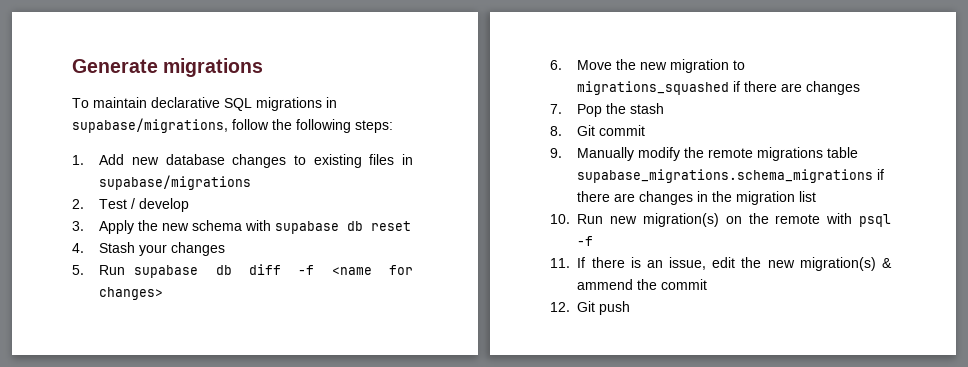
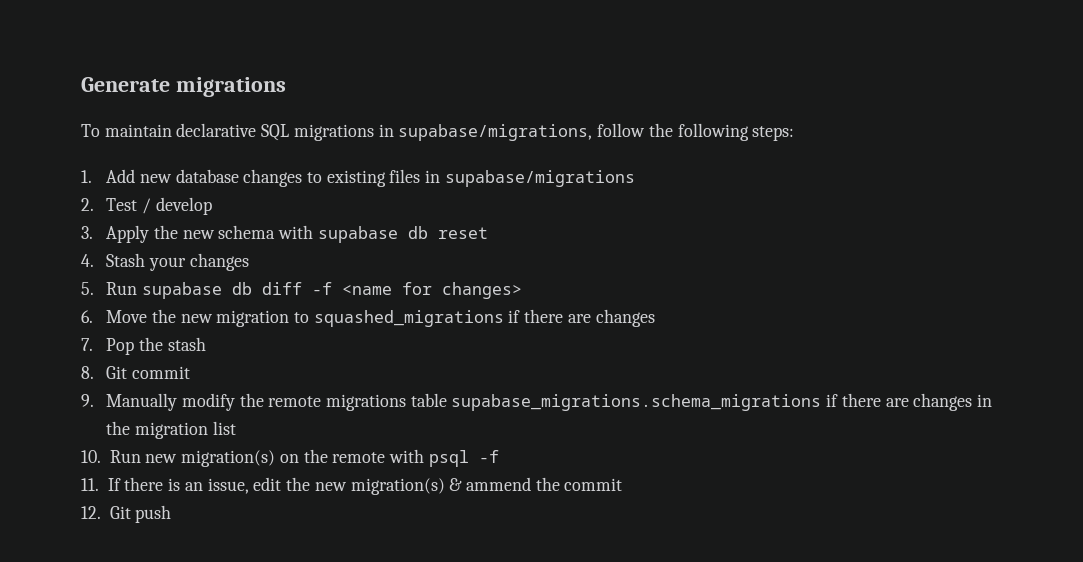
[577,81,730,95] migrations_squashed -> [313,310,504,327] squashed_migrations

